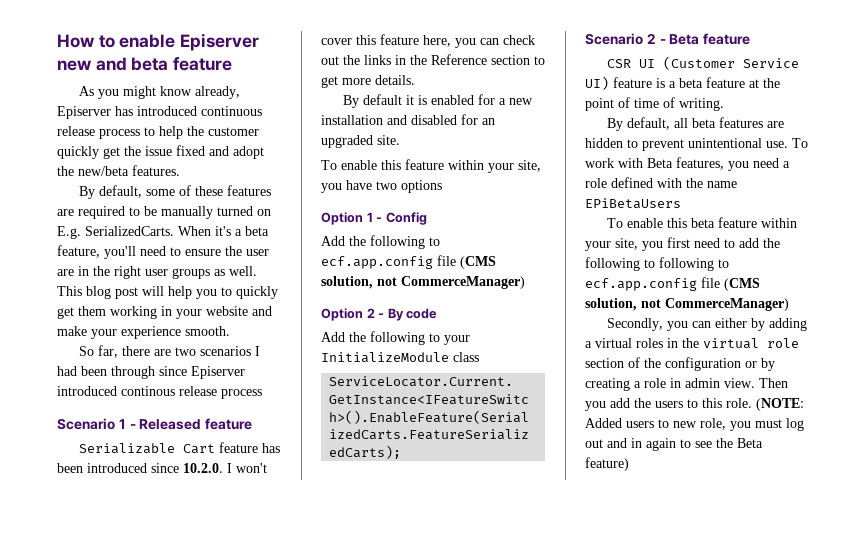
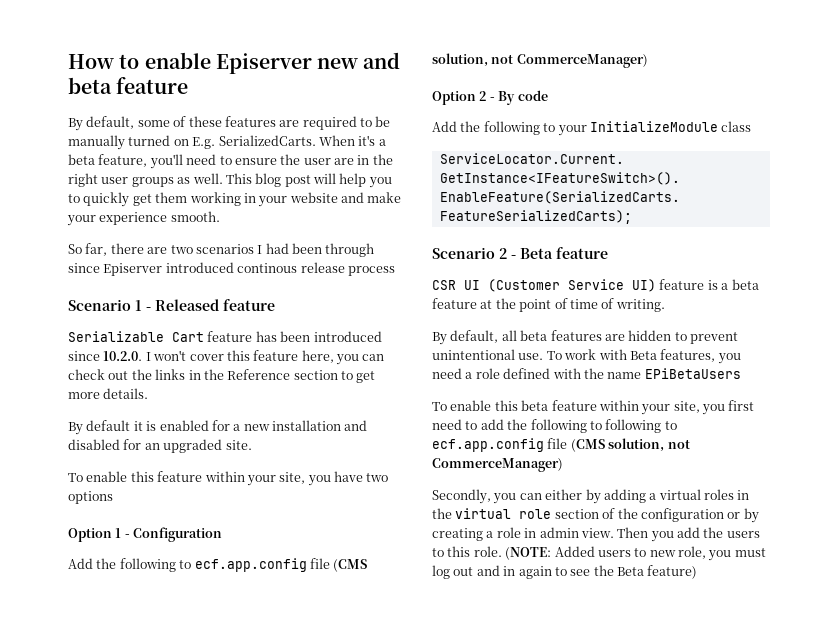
[79,86,241,99] [57,106,262,119] [57,126,259,139] [57,145,264,159] [57,165,180,176] // As you might know already, Episerver has introduced continuous release process to help the customer quickly get the issue fixed and adopt the new/beta features. -> (189, 85) none
[385,212,427,225] Config -> [133,527,223,542] Configuration

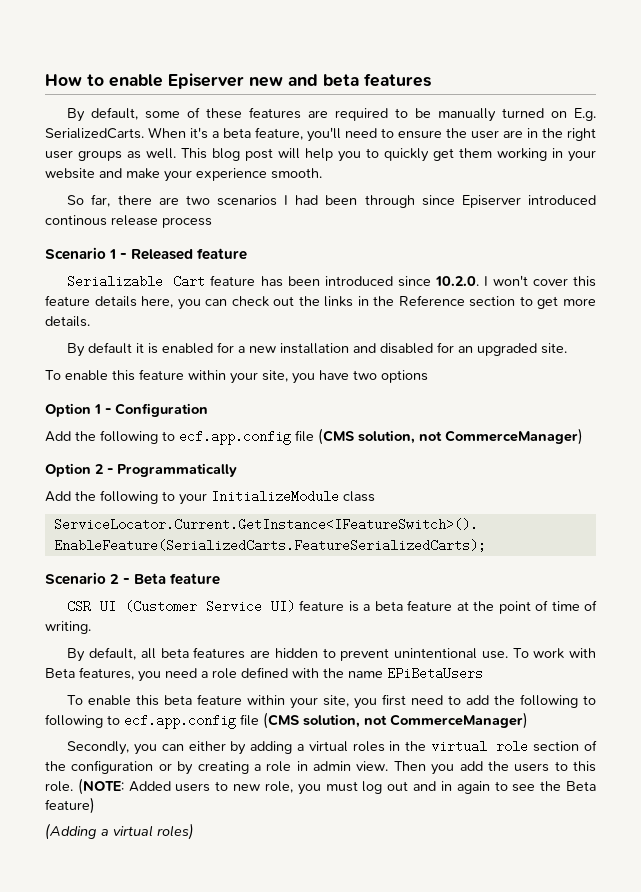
[116,77,189,94] feature -> [364,73,431,87] features
(299, 355) none -> [94,296,137,307] details
[498,90,548,105] By code -> [117,463,237,477] Programmatically
(698, 572) none -> [45,823,194,840] // (Adding a virtual roles)

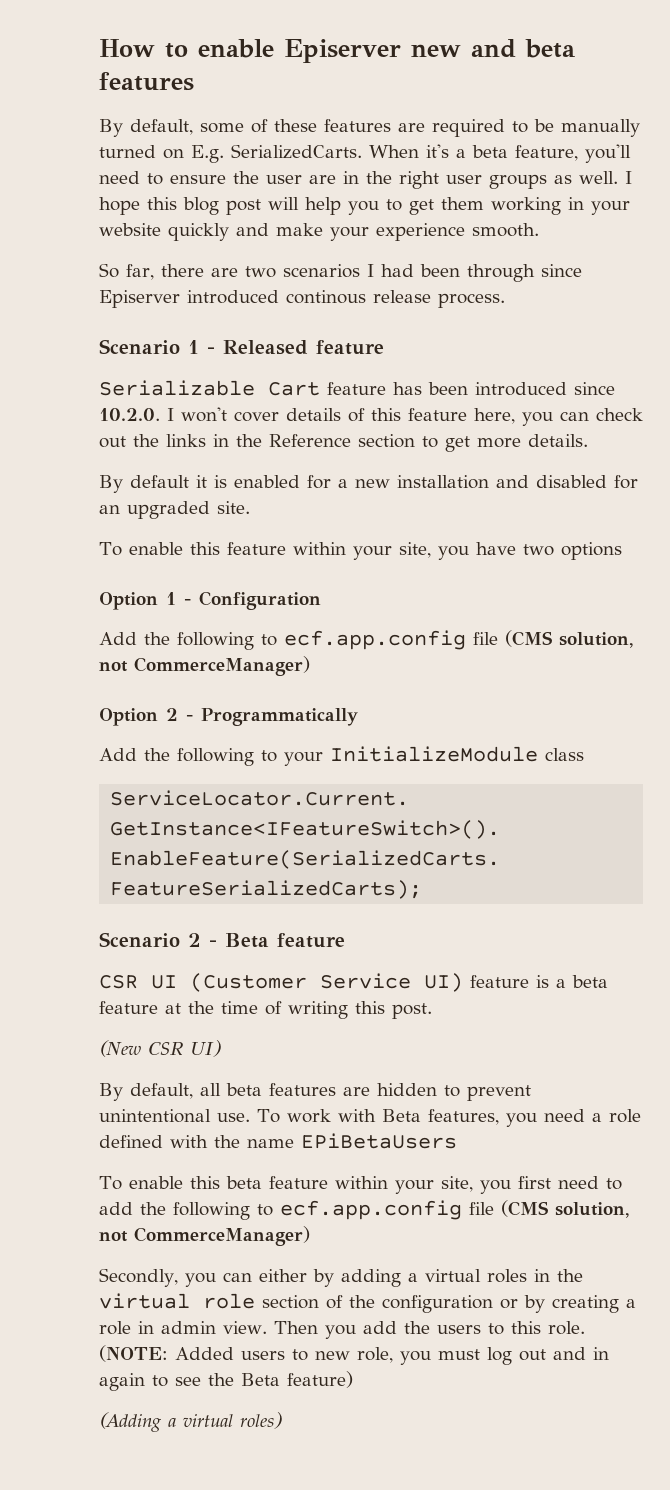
[181,148,207,159] This -> [625,171,632,184] [99,197,177,215] I hope this
[384,148,429,162] quickly -> (402, 205) none
(95, 173) none -> [168,223,229,241] quickly
[162,217,212,228] process -> [438,293,505,308] process.
[573,276,596,287] [45,295,137,307] this feature details -> [286,408,467,422] details of this feature
[498,600,597,614] [45,621,91,634] point of time of writing. -> [221,1001,432,1019] [99,1040,221,1057] time of writing this post. // (New CSR UI)
[45,714,120,728] following to -> (273, 1210) none

